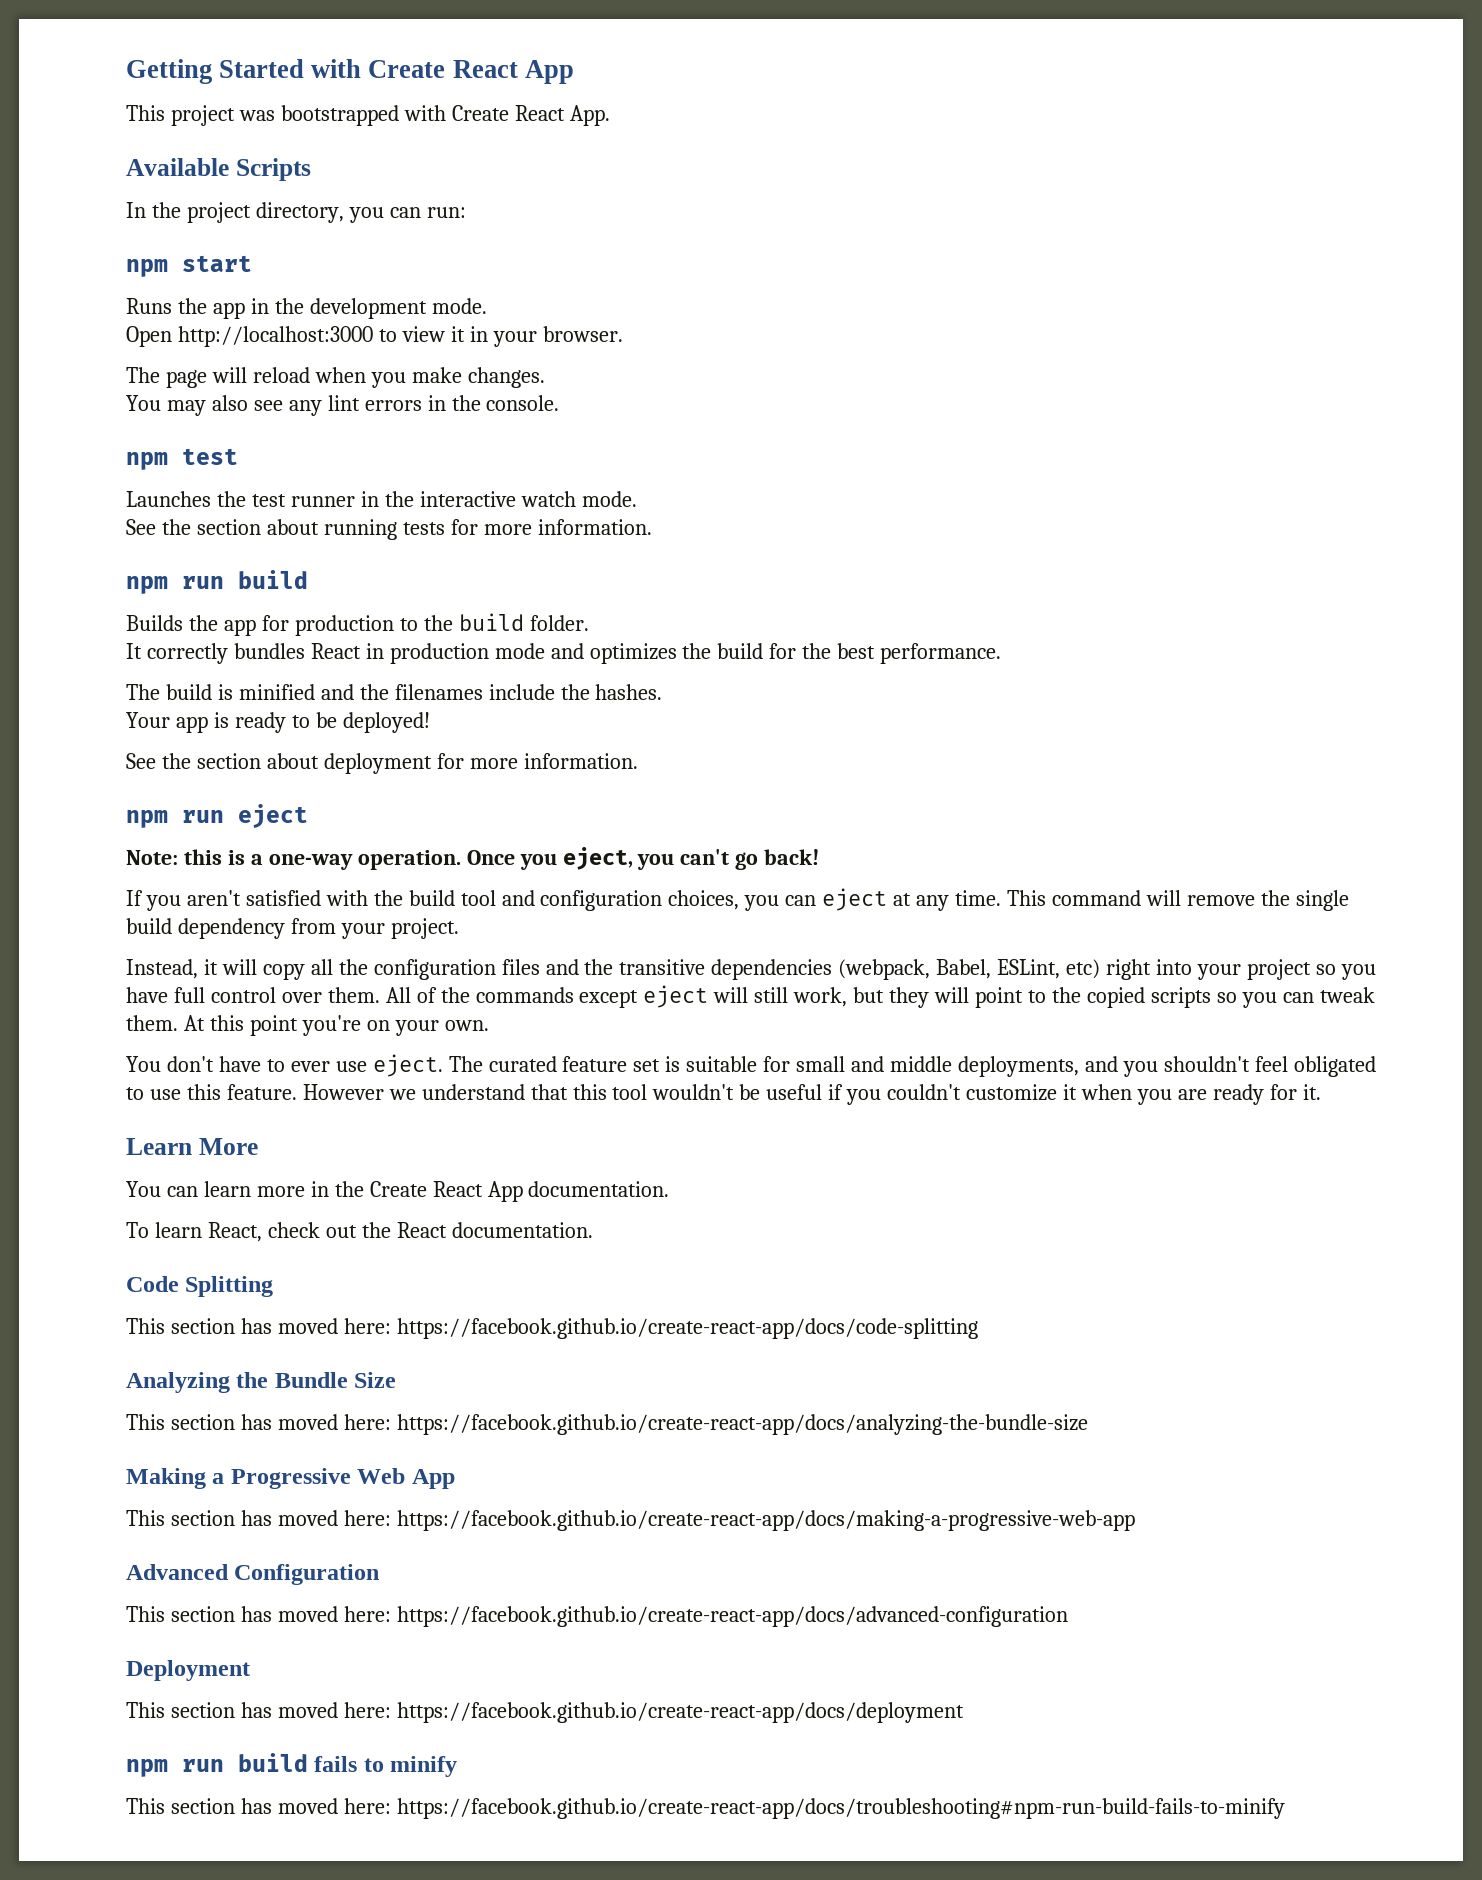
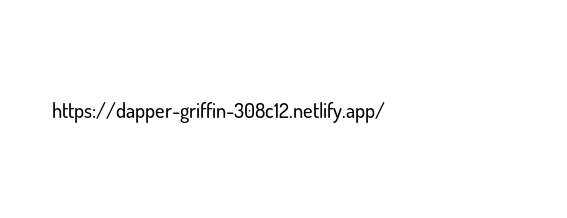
[126,59,574,84] [126,105,610,126] [126,158,311,181] [126,202,466,223] [126,255,252,277] [126,298,487,319] [126,326,623,347] [126,367,545,388] [126,395,560,416] [126,448,238,470] [126,491,637,507] [126,519,652,540] [126,570,308,594] [126,613,589,636] [126,643,1002,664] [126,684,663,700] [126,712,430,733] [126,753,638,774] [126,804,308,828] [126,847,820,870] [126,888,1349,911] [126,918,459,939] [126,959,1376,980] [126,985,1375,1008] [126,1015,489,1036] [126,1054,1376,1077] [126,1084,1321,1105] [126,1138,258,1155] [126,1181,670,1202] [126,1222,593,1242] [126,1276,274,1297] [126,1318,978,1339] [126,1372,397,1393] [126,1414,1088,1435] [126,1468,455,1489] [126,1510,1135,1531] [126,1564,380,1585] [126,1606,1068,1627] [126,1660,250,1681] [126,1702,964,1723] [126,1753,458,1777] [126,1798,1285,1819] Getting Started with Create React App // This project was bootstrapped with Create React App. // Available Scripts // In the project directory, you can run: // npm start // Runs the app in the development mode. // Open http://localhost:3000 to view it in your browser. // The page will reload when you make changes. // You may also see any lint errors in the console. // npm test // Launches the test runner in the interactive watch mode. // See the section about running tests for more information. // npm run build // Builds the app for production to the build folder. // It correctly bundles React in production mode and optimizes the build for the best performance. // The build is minified and the filenames include the hashes. // Your app is ready to be deployed! // See the section about deployment for more information. // npm run eject // Note: this is a one-way operation. Once you eject, you can't go back! // If you aren't satisfied with the build tool and configuration choices, you can eject at any time. This command will remove the single build dependency from your project. // Instead, it will copy all the configuration files and the transitive dependencies (webpack, Babel, ESLint, etc) right into your project so you have full control over them. All of the commands except eject will still work, but they will point to the copied scripts so you can tweak them. At this point you're on your own. // You don't have to ever use eject. The curated feature set is suitable for small and middle deployments, and you shouldn't feel obligated to use this feature. However we understand that this tool wouldn't be useful if you couldn't customize it when you are ready for it. // Learn More // You can learn more in the Create React App documentation. // To learn React, check out the React documentation. // Code Splitting // This section has moved here: https://facebook.github.io/create-react-app/docs/code-splitting // Analyzing the Bundle Size // This section has moved here: https://facebook.github.io/create-react-app/docs/analyzing-the-bundle-size // Making a Progressive Web App // This section has moved here: https://facebook.github.io/create-react-app/docs/making-a-progressive-web-app // Advanced Configuration // This section has moved here: https://facebook.github.io/create-react-app/docs/advanced-configuration // Deployment // This section has moved here: https://facebook.github.io/create-react-app/docs/deployment // npm run build fails to minify // This section has moved here: https://facebook.github.io/create-react-app/docs/troubleshooting#npm-run-build-fails-to-minify -> [52,102,385,123] https://dapper-griffin-308c12.netlify.app/

